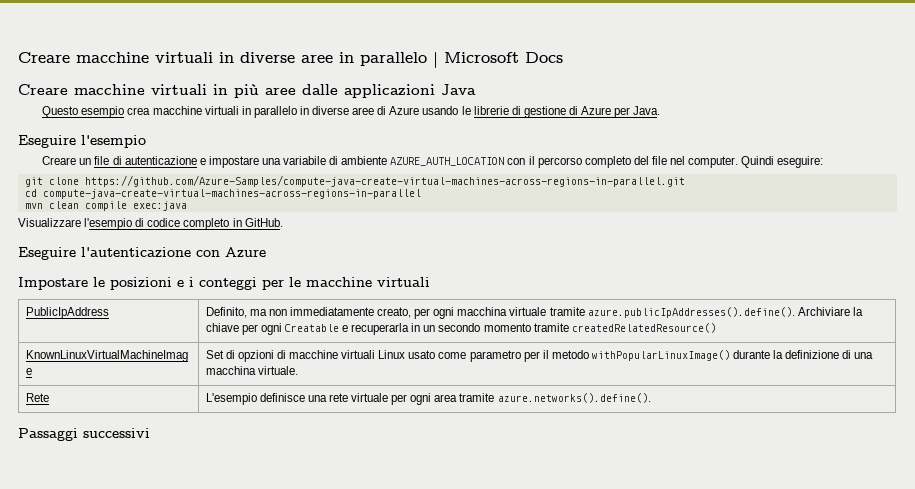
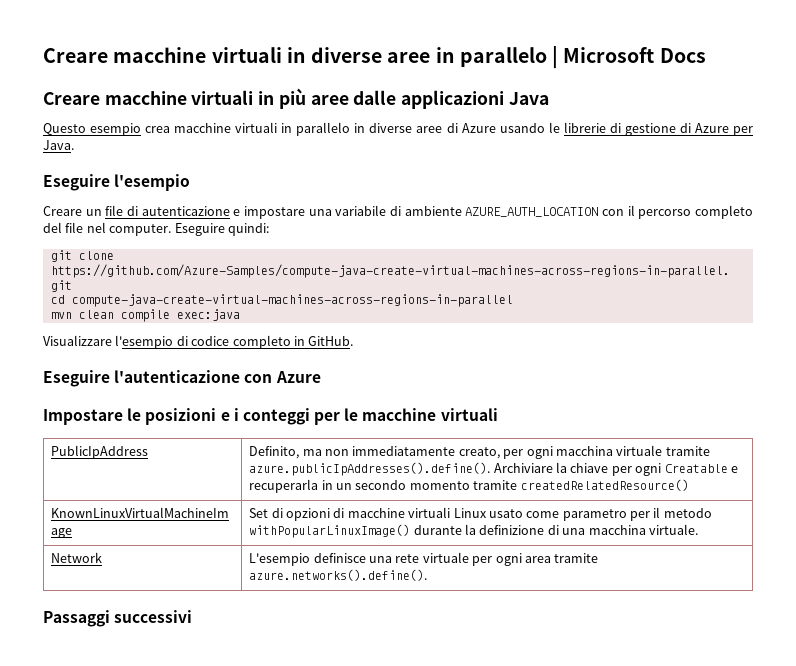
[741,156,824,168] Quindi eseguire: -> [174,223,269,236] Eseguire quindi:
[25,393,49,402] Rete -> [51,552,103,563] Network

